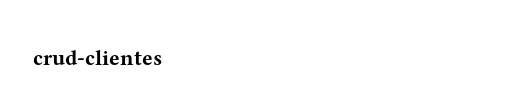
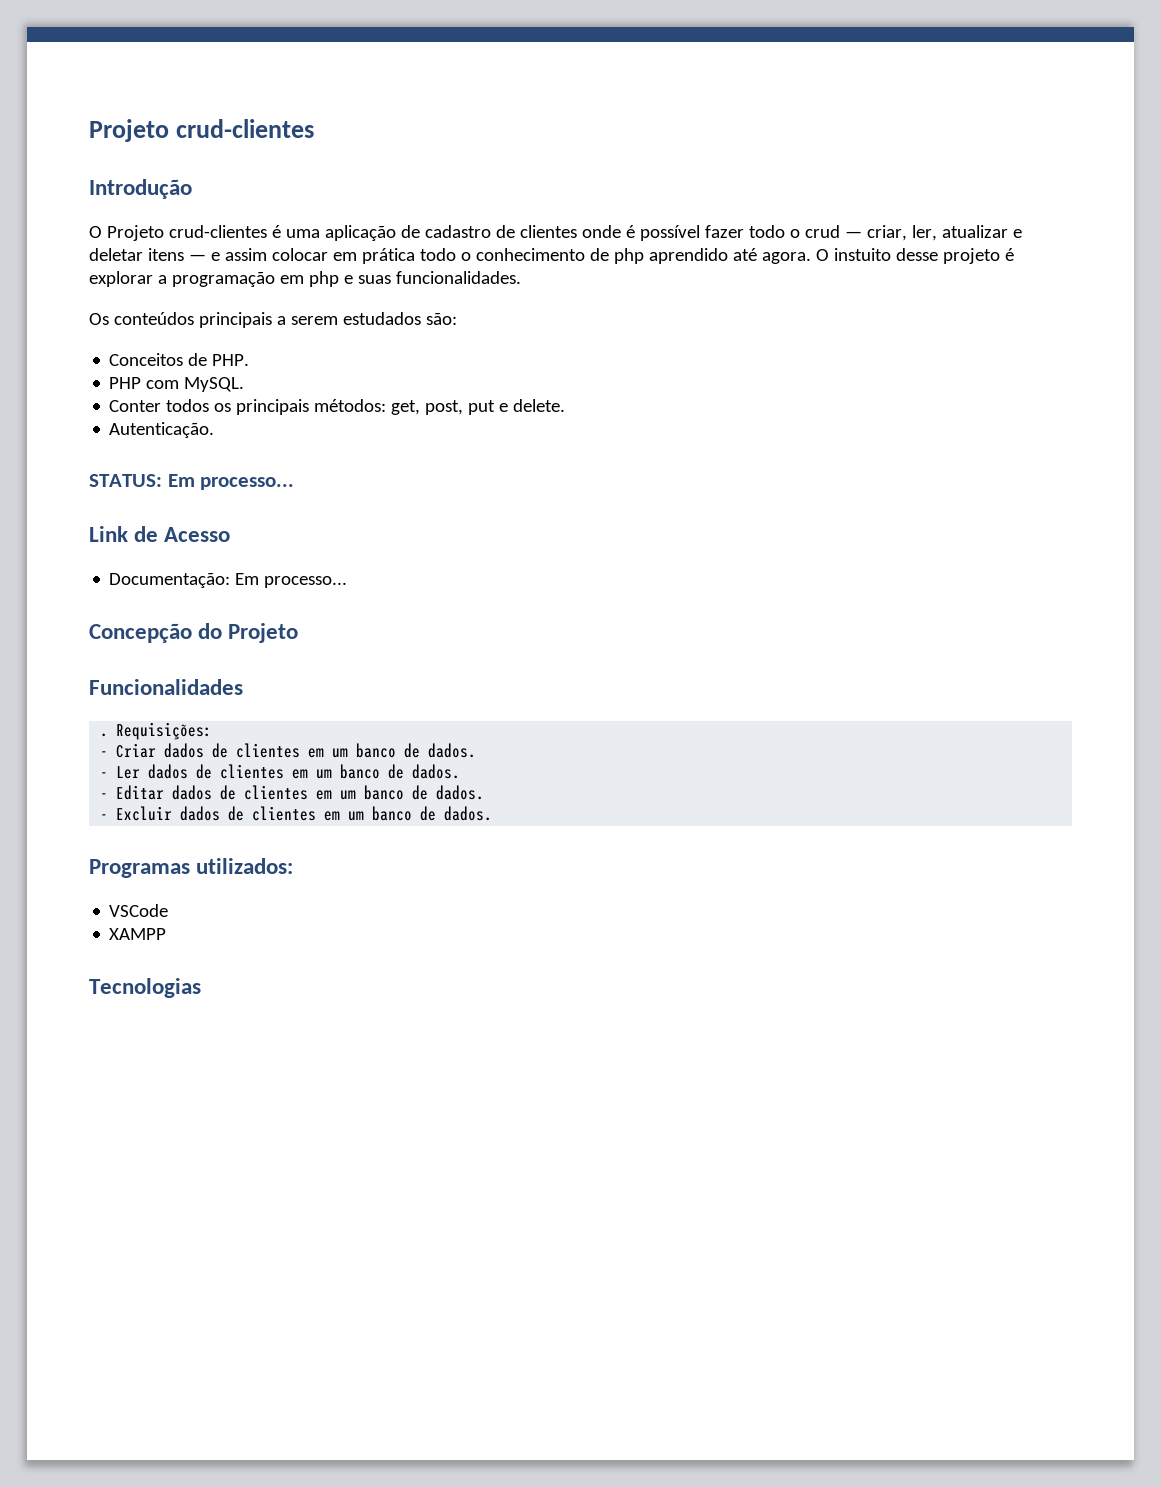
[33,50,162,65] crud-clientes -> [89,119,315,142] [89,179,192,199] [89,225,1022,241] [89,248,1014,264] [89,271,521,287] [89,312,457,328] [109,353,250,366] [109,377,245,392] [109,399,566,415] [109,422,215,438] [89,474,295,490] [89,526,231,542] [109,573,348,588] [89,623,299,643] [89,679,243,695] [100,722,213,740] [100,743,477,758] [100,764,461,779] [100,785,485,800] [100,806,493,821] [89,858,294,878] [109,904,169,917] [109,928,167,940] [89,978,201,998] Projeto crud-clientes // Introdução // O Projeto crud-clientes é uma aplicação de cadastro de clientes onde é possível fazer todo o crud — criar, ler, atualizar e deletar itens — e assim colocar em prática todo o conhecimento de php aprendido até agora. O instuito desse projeto é explorar a programação em php e suas funcionalidades. // Os conteúdos principais a serem estudados são: // Conceitos de PHP. // PHP com MySQL. // Conter todos os principais métodos: get, post, put e delete. // Autenticação. // STATUS: Em processo... // Link de Acesso // Documentação: Em processo... // Concepção do Projeto // Funcionalidades // . Requisições: // - Criar dados de clientes em um banco de dados. // - Ler dados de clientes em um banco de dados. // - Editar dados de clientes em um banco de dados. // - Excluir dados de clientes em um banco de dados. // Programas utilizados: // VSCode // XAMPP // Tecnologias

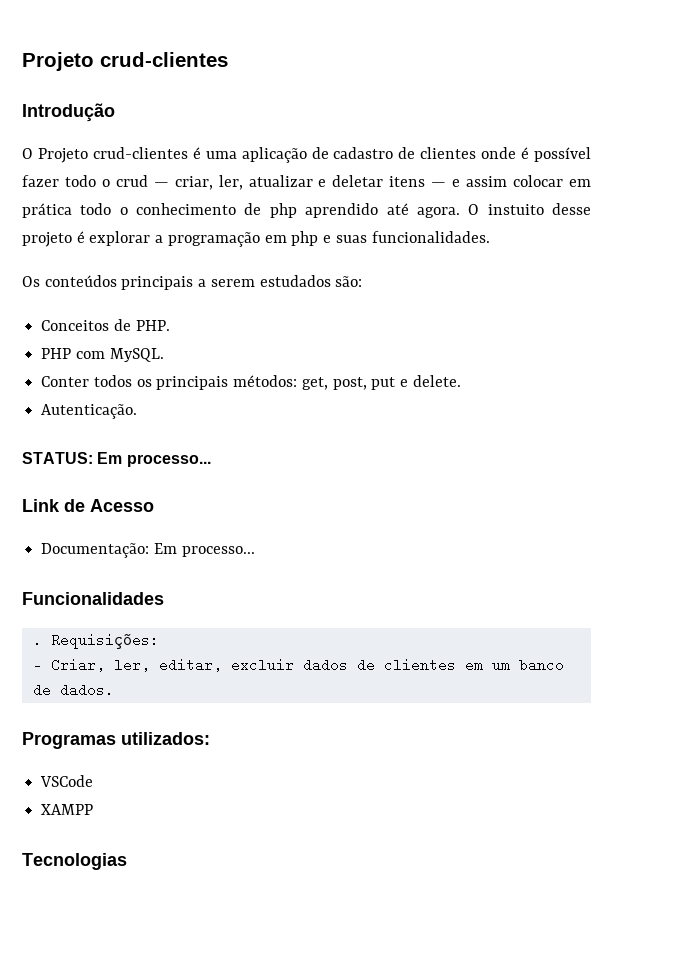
[89,623,299,643] // Concepção do Projeto -> (255, 551) none
[116,743,477,758] [100,764,461,779] [100,785,485,800] [100,806,173,821] Criar dados de clientes em um banco de dados. // - Ler dados de clientes em um banco de dados. // - Editar dados de clientes em um banco de dados. // - Excluir -> [50,658,294,672] Criar, ler, editar, excluir

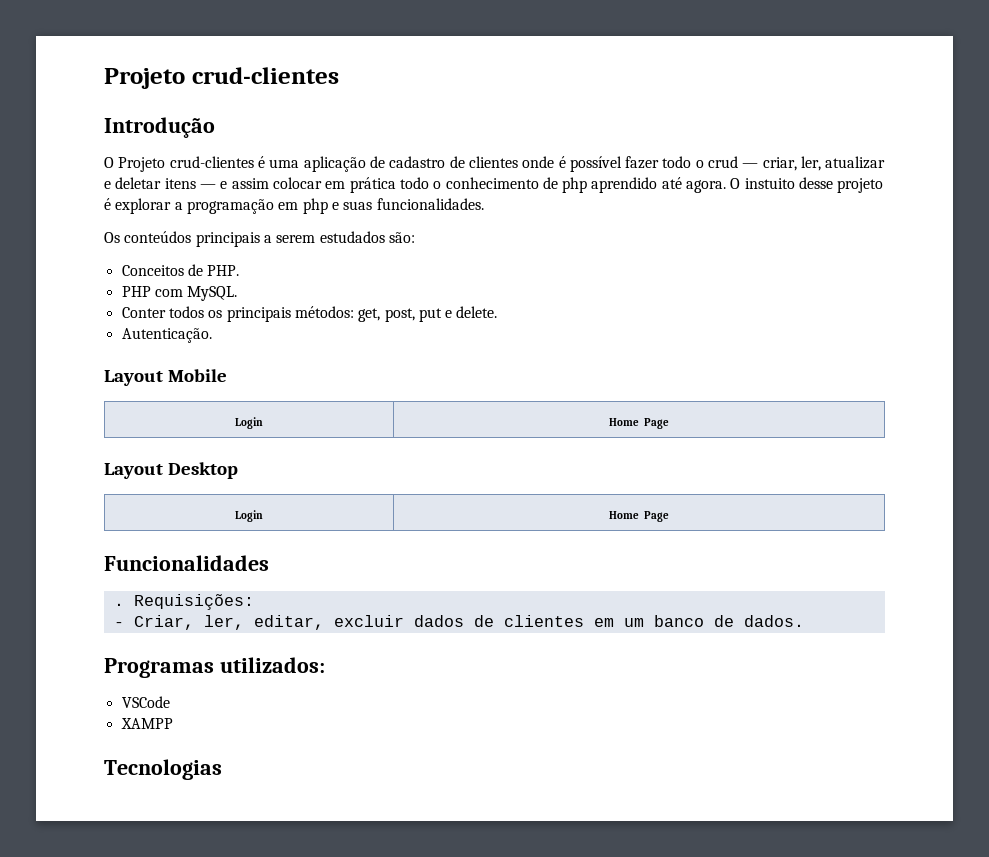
[22,452,211,467] [22,499,154,512] [41,543,255,558] STATUS: Em processo... // Link de Acesso // Documentação: Em processo... -> [104,369,227,386] [235,417,263,429] [609,418,669,429] [104,462,238,479] [235,510,263,522] [609,511,669,522] Layout Mobile // Login | Home Page // Layout Desktop // Login | Home Page

